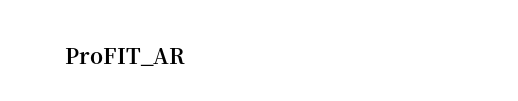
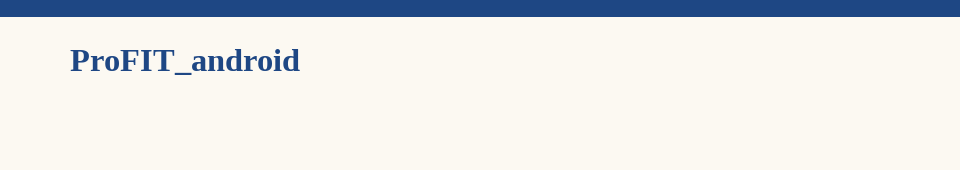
[65,48,185,66] ProFIT_AR -> [70,49,300,75] ProFIT_android

